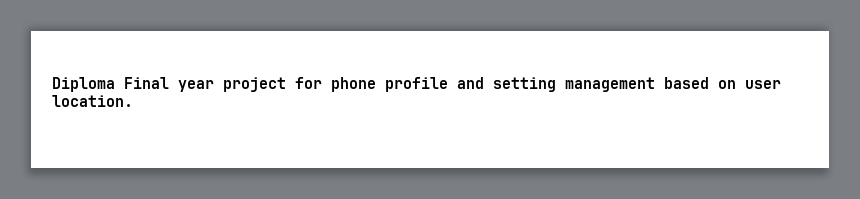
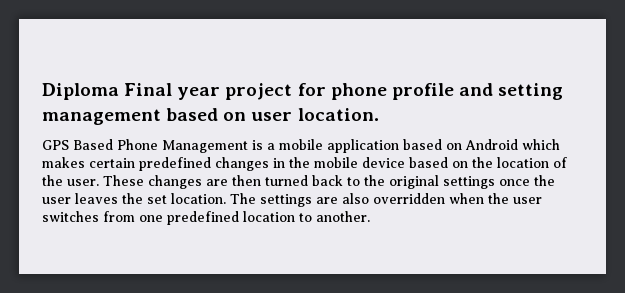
(133, 101) none -> [42,139,560,153] [42,157,567,171] [42,175,555,189] [42,193,542,207] [42,211,370,225] // GPS Based Phone Management is a mobile application based on Android which makes certain predefined changes in the mobile device based on the location of the user. These changes are then turned back to the original settings once the user leaves the set location. The settings are also overridden when the user switches from one predefined location to another.

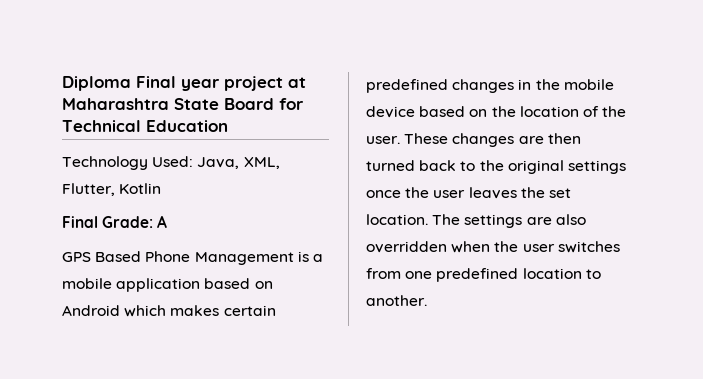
[297,83,564,100] [42,108,379,125] for phone profile and setting management based on user location. -> [288,77,306,88] [62,98,304,110] [62,120,228,132] [62,156,280,170] [62,183,162,196] [62,215,168,228] at Maharashtra State Board for Technical Education // Technology Used: Java, XML, Flutter, Kotlin // Final Grade: A

